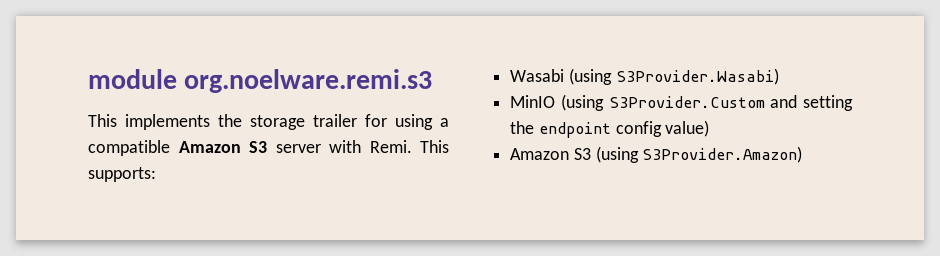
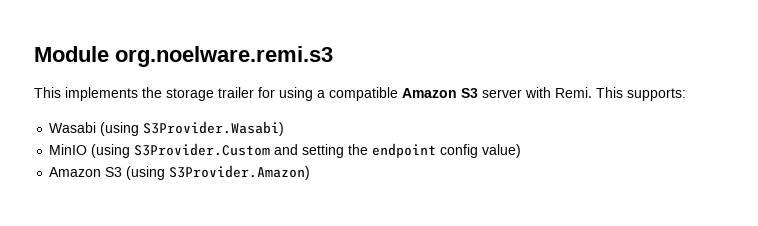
[88,69,177,89] module -> [34,46,109,62] Module

